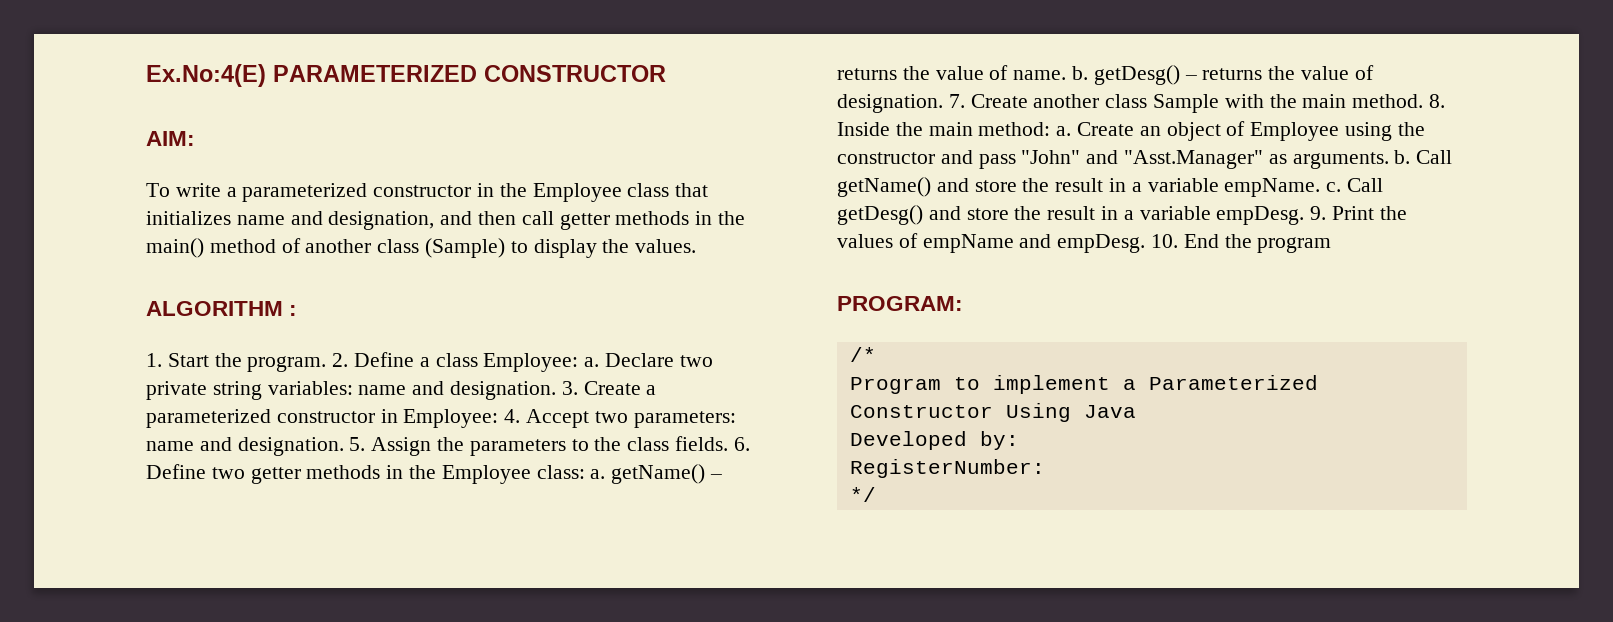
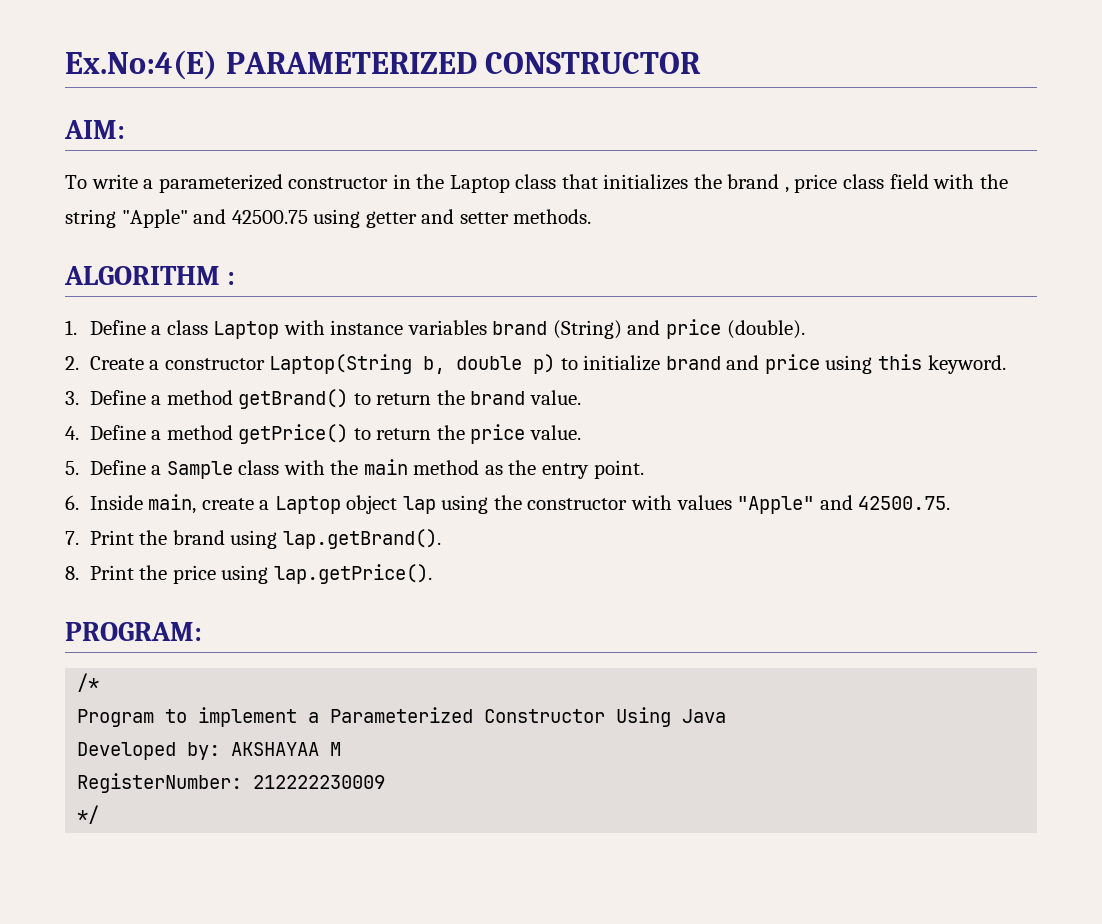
[532,183,622,202] Employee -> [449,175,510,193] Laptop
[236,211,746,230] [146,238,697,258] [146,301,298,316] [146,352,713,372] [146,381,657,400] [146,409,736,428] [146,436,750,456] [146,464,723,484] [837,65,1374,85] [837,94,1446,113] [837,121,1425,141] [837,150,1453,169] [837,177,1384,197] [837,205,1407,225] [837,233,1332,253] name and designation, and then call getter methods in the main() method of another class (Sample) to display the values. // ALGORITHM : // 1. Start the program. 2. Define a class Employee: a. Declare two private string variables: name and designation. 3. Create a parameterized constructor in Employee: 4. Accept two parameters: name and designation. 5. Assign the parameters to the class fields. 6. Define two getter methods in the Employee class: a. getName() – returns the value of name. b. getDesg() – returns the value of designation. 7. Create another class Sample with the main method. 8. Inside the main method: a. Create an object of Employee using the constructor and pass "John" and "Asst.Manager" as arguments. b. Call getName() and store the result in a variable empName. c. Call getDesg() and store the result in a variable empDesg. 9. Print the values of empName and empDesg. 10. End the program -> [693,174,1008,193] [65,209,592,228] [64,266,236,285] [65,319,805,339] [65,354,1006,374] [65,389,581,409] [65,424,581,444] [65,459,644,479] [65,494,951,514] [65,529,441,549] [65,564,432,584] the brand , price class field with the string "Apple" and 42500.75 using getter and setter methods. // ALGORITHM : // 1. Define a class Laptop with instance variables brand (String) and price (double). // 2. Create a constructor Laptop(String b, double p) to initialize brand and price using this keyword. // 3. Define a method getBrand() to return the brand value. // 4. Define a method getPrice() to return the price value. // 5. Define a Sample class with the main method as the entry point. // 6. Inside main, create a Laptop object lap using the constructor with values "Apple" and 42500.75. // 7. Print the brand using lap.getBrand(). // 8. Print the price using lap.getPrice().
(1019, 440) none -> [231,742,342,756] AKSHAYAA M
(1045, 468) none -> [253,775,386,789] 212222230009

